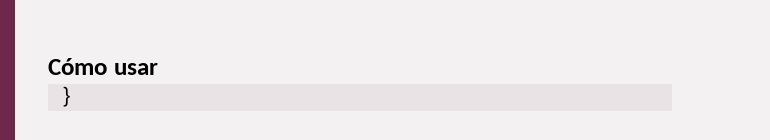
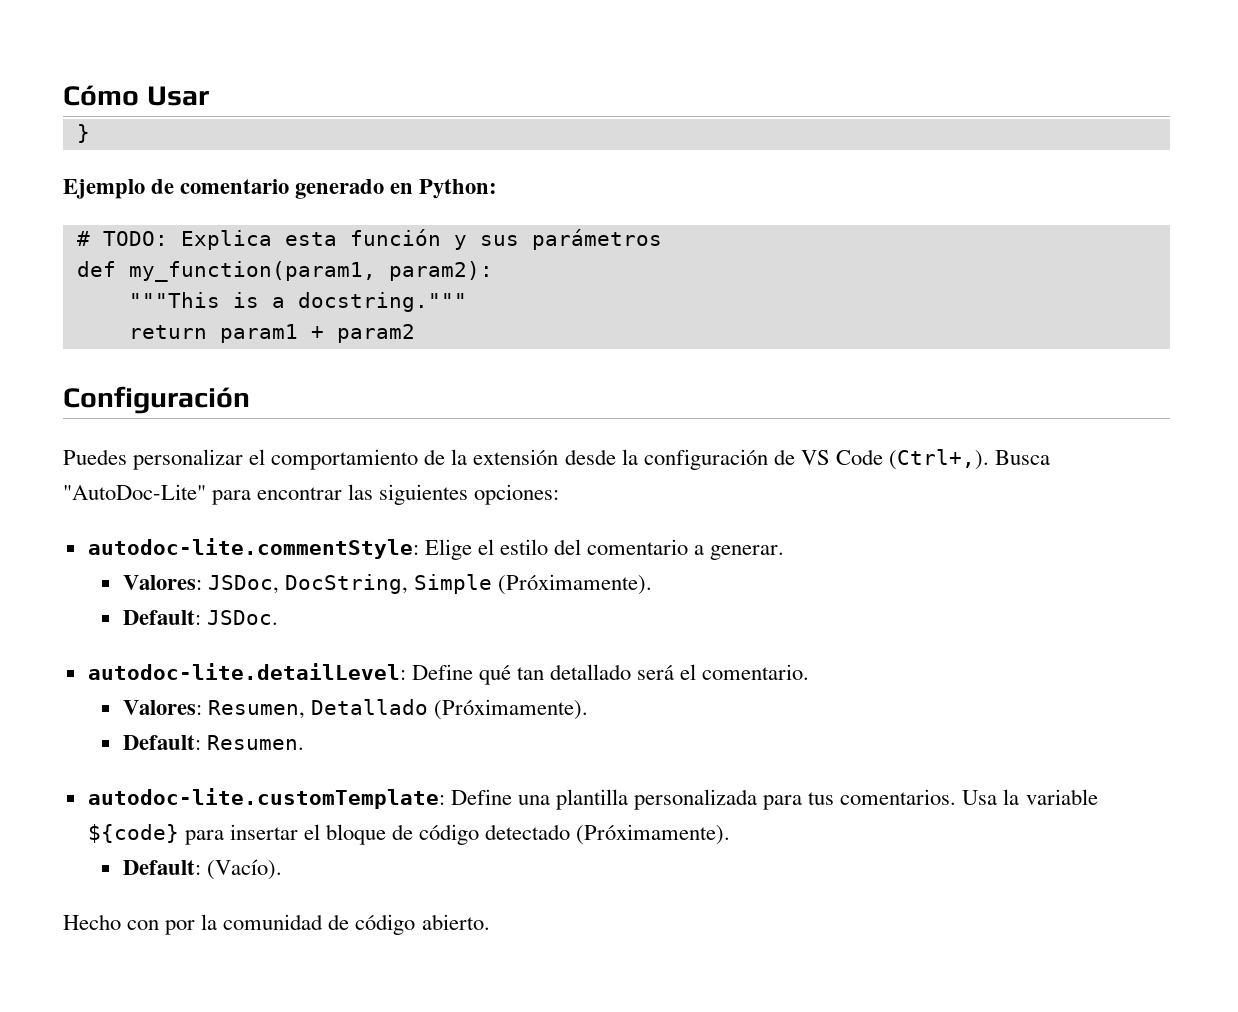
[113,63,158,75] usar -> [146,86,209,106] Usar
(72, 96) none -> [63,179,498,199] [76,229,662,250] [76,261,493,282] [128,292,467,312] [128,324,415,343] [63,386,250,414] [63,449,1051,470] [63,484,560,505] [87,538,785,560] [122,574,652,595] [122,610,278,625] [87,663,810,685] [122,699,588,720] [122,735,304,750] [87,788,1098,810] [87,824,731,845] [122,859,282,880] [63,914,490,935] // Ejemplo de comentario generado en Python: // # TODO: Explica esta función y sus parámetros // def my_function(param1, param2): // """This is a docstring.""" // return param1 + param2 // Configuración // Puedes personalizar el comportamiento de la extensión desde la configuración de VS Code (Ctrl+,). Busca "AutoDoc-Lite" para encontrar las siguientes opciones: // autodoc-lite.commentStyle: Elige el estilo del comentario a generar. // Valores: JSDoc, DocString, Simple (Próximamente). // Default: JSDoc. // autodoc-lite.detailLevel: Define qué tan detallado será el comentario. // Valores: Resumen, Detallado (Próximamente). // Default: Resumen. // autodoc-lite.customTemplate: Define una plantilla personalizada para tus comentarios. Usa la variable ${code} para insertar el bloque de código detectado (Próximamente). // Default: (Vacío). // Hecho con por la comunidad de código abierto.

